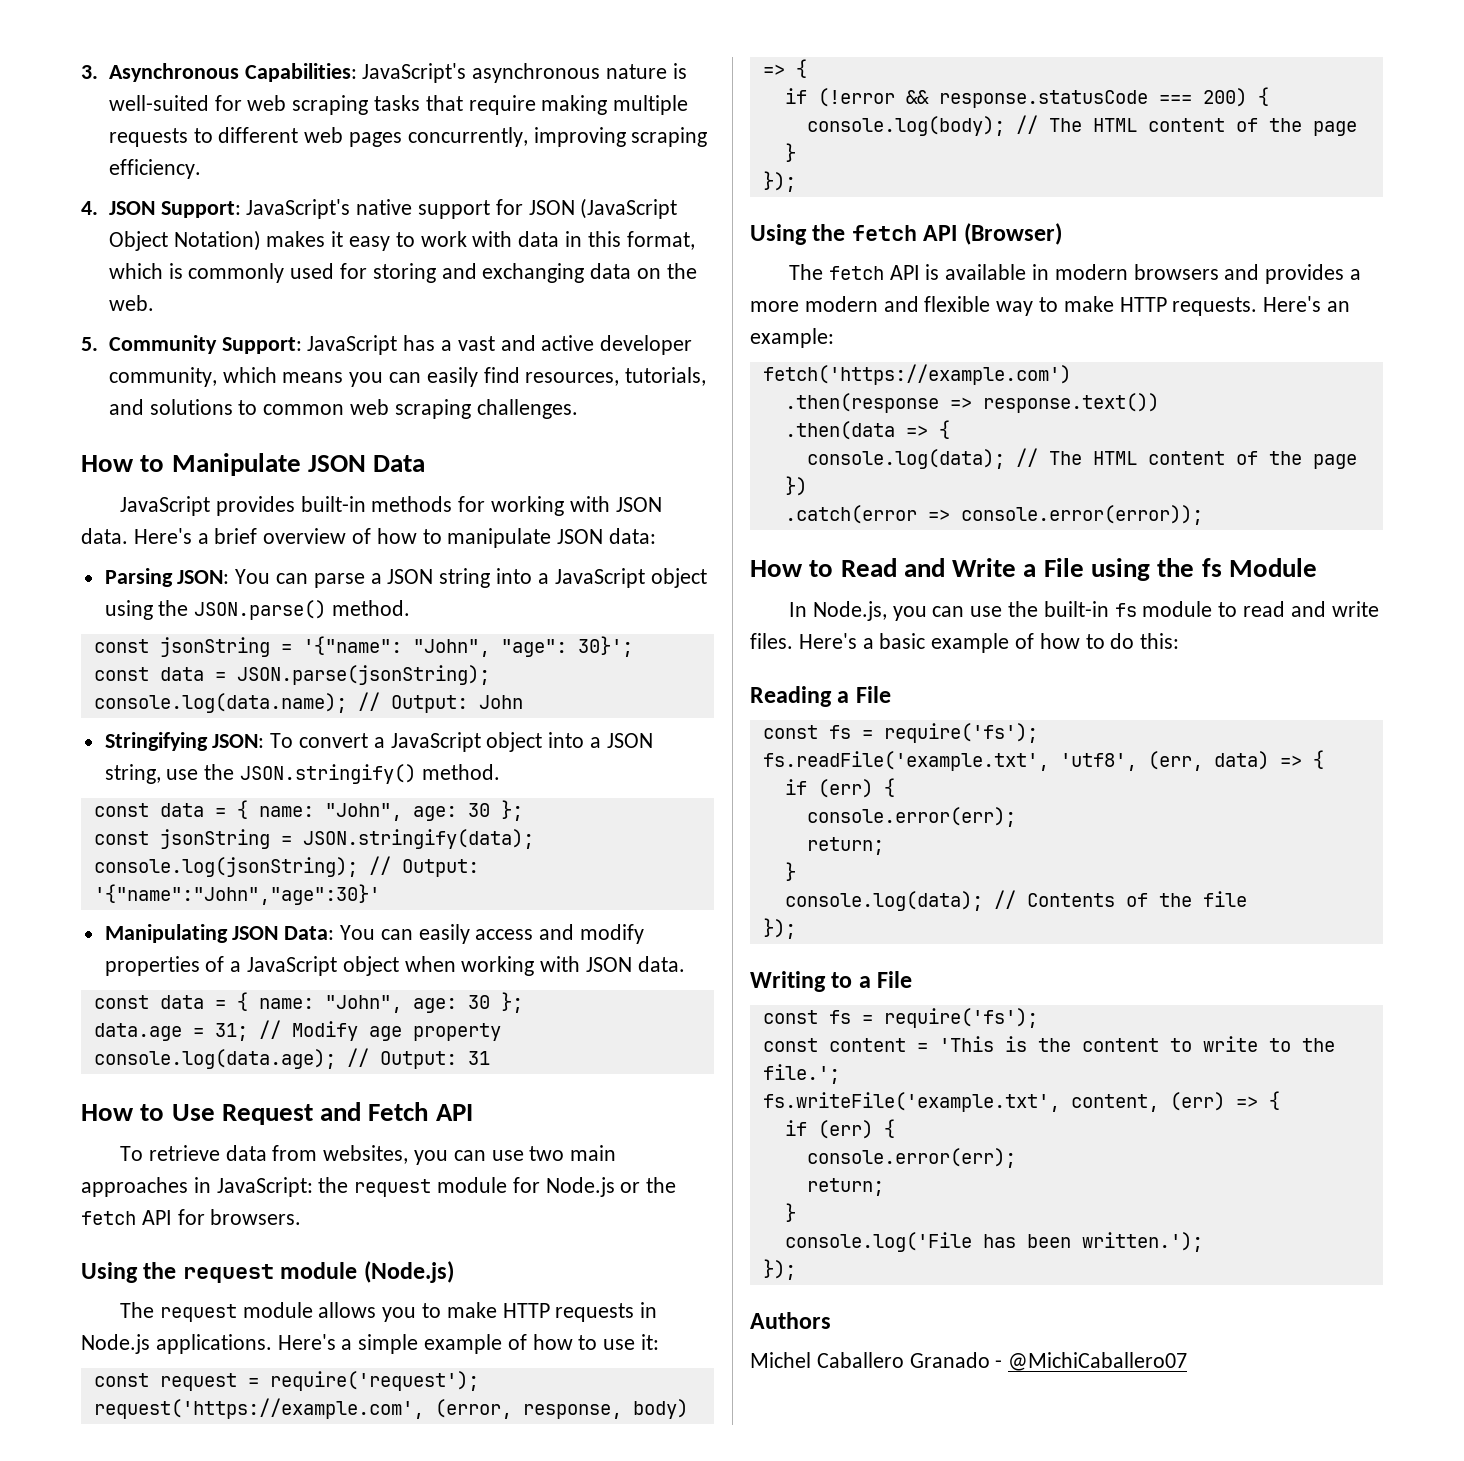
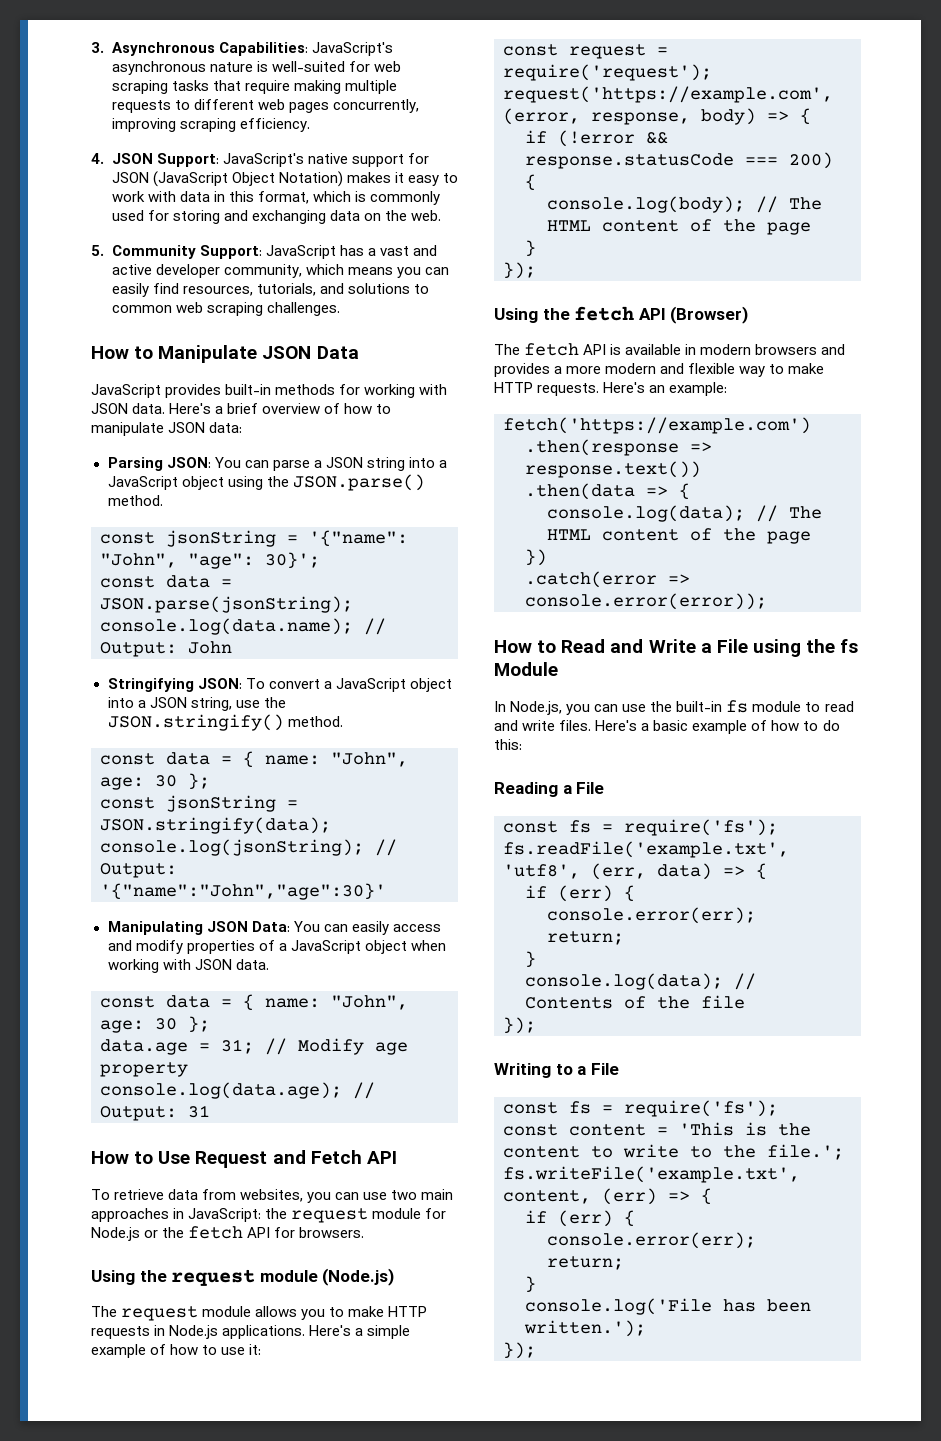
[750,1312,831,1329] [750,1352,1188,1371] // Authors // Michel Caballero Granado - @MichiCaballero07 -> (536, 1350) none

